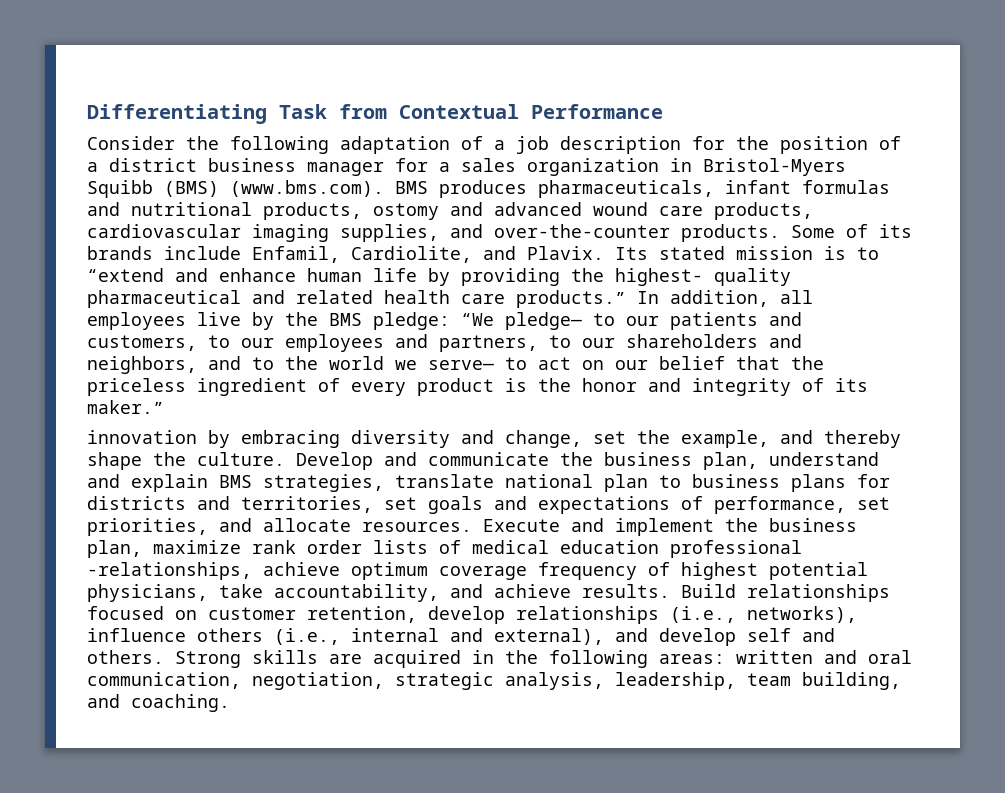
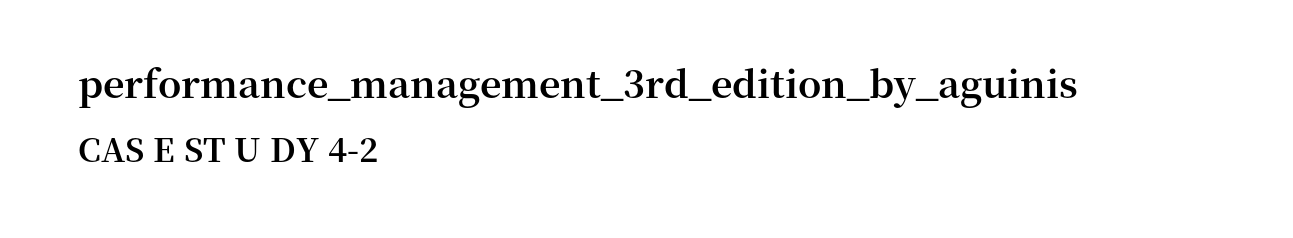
[87,104,663,124] [87,136,901,154] [87,158,846,176] [87,180,890,198] [87,202,813,220] [87,224,912,242] [87,246,879,263] [87,268,791,286] [87,290,813,308] [87,312,802,330] [87,334,802,352] [87,356,824,374] [87,378,868,396] [87,400,164,414] [87,430,901,448] [87,452,879,470] [87,474,890,492] [87,496,890,514] [87,518,857,536] [87,540,802,558] [87,562,868,580] [87,584,890,602] [87,606,857,624] [87,628,835,646] [87,650,912,668] [87,672,901,690] [87,694,230,712] Differentiating Task from Contextual Performance // Consider the following adaptation of a job description for the position of a district business manager for a sales organization in Bristol-Myers Squibb (BMS) (www.bms.com). BMS produces pharmaceuticals, infant formulas and nutritional products, ostomy and advanced wound care products, cardiovascular imaging supplies, and over-the-counter products. Some of its brands include Enfamil, Cardiolite, and Plavix. Its stated mission is to “extend and enhance human life by providing the highest- quality pharmaceutical and related health care products.” In addition, all employees live by the BMS pledge: “We pledge— to our patients and customers, to our employees and partners, to our shareholders and neighbors, and to the world we serve— to act on our belief that the priceless ingredient of every product is the honor and integrity of its maker.” // innovation by embracing diversity and change, set the example, and thereby shape the culture. Develop and communicate the business plan, understand and explain BMS strategies, translate national plan to business plans for districts and territories, set goals and expectations of performance, set priorities, and allocate resources. Execute and implement the business plan, maximize rank order lists of medical education professional -relationships, achieve optimum coverage frequency of highest potential physicians, take accountability, and achieve results. Build relationships focused on customer retention, develop relationships (i.e., networks), influence others (i.e., internal and external), and develop self and others. Strong skills are acquired in the following areas: written and oral communication, negotiation, strategic analysis, leadership, team building, and coaching. -> [78,67,1078,108] [78,138,378,162] performance_management_3rd_edition_by_aguinis // CAS E ST U DY 4-2

